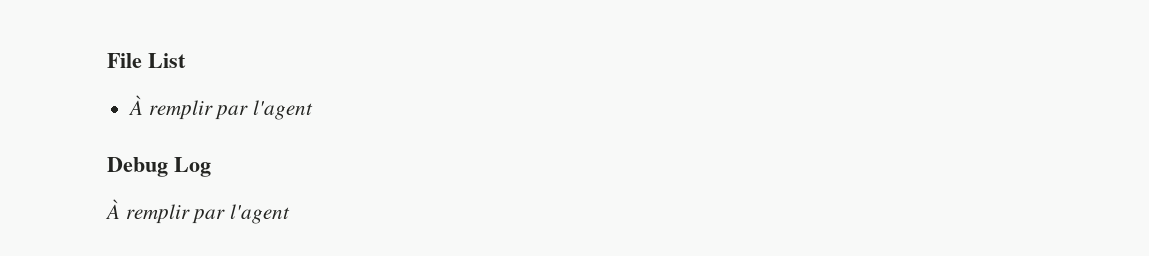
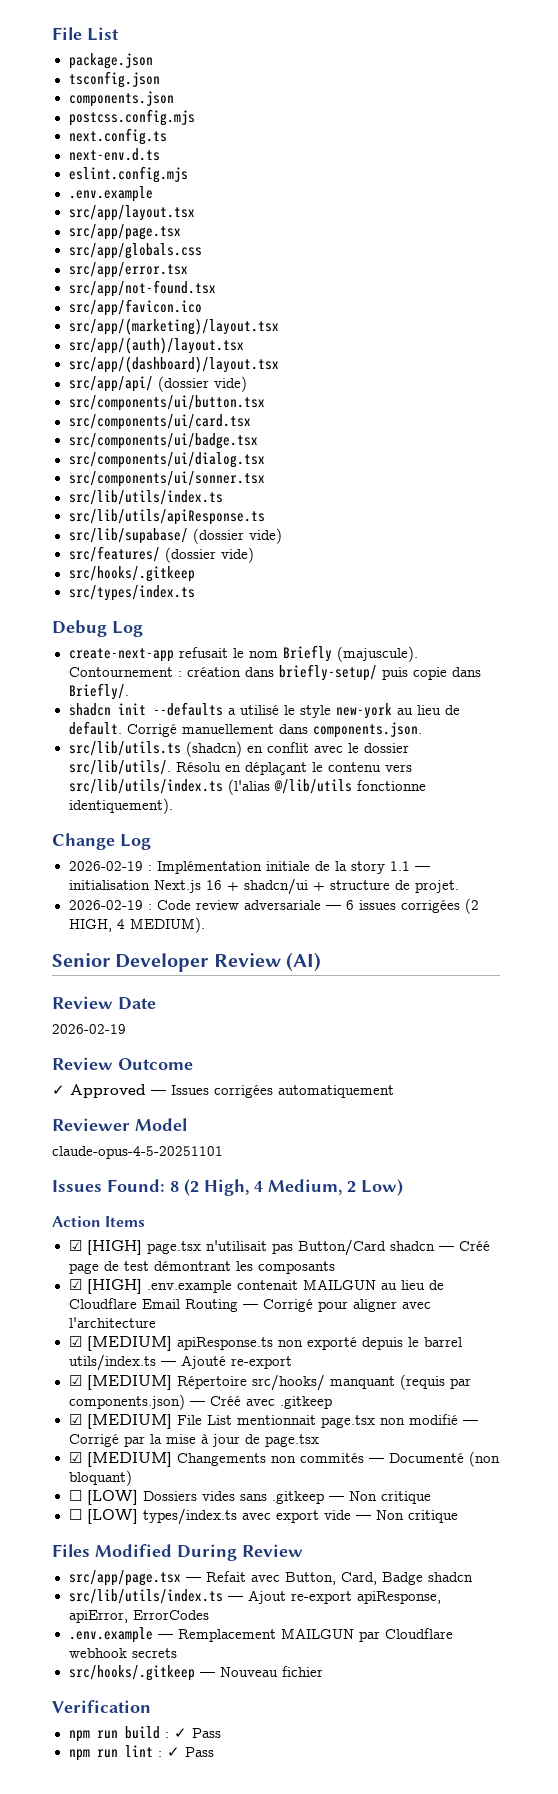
[128,95,314,120] [107,157,211,177] [105,199,291,224] À remplir par l'agent // Debug Log // À remplir par l'agent -> [68,53,153,69] [68,71,160,88] [68,91,174,107] [68,109,195,126] [68,128,167,145] [68,148,160,161] [68,166,188,183] [68,186,153,202] [68,205,195,221] [68,224,181,240] [68,243,202,259] [68,262,188,278] [68,280,216,297] [68,299,202,316] [68,318,279,335] [68,337,244,354] [68,356,279,373] [68,376,247,392] [68,395,265,411] [68,414,251,430] [68,433,258,449] [68,452,265,468] [68,471,265,487] [68,490,223,505] [68,509,265,525] [68,528,282,544] [68,546,254,563] [68,566,195,582] [68,585,195,601] [52,620,143,637] [68,645,418,662] [68,664,481,681] [68,683,129,700] [68,702,460,719] [68,721,422,738] [68,741,409,757] [68,760,412,775] [68,779,426,795] [68,798,173,814] [52,833,151,850] [68,861,430,874] [68,878,459,895] [68,898,479,914] [68,917,205,933] [52,952,322,972] [52,996,156,1010] [52,1024,126,1034] [52,1057,193,1070] [52,1084,394,1098] [52,1118,187,1131] [52,1146,223,1159] [52,1179,403,1196] [52,1216,146,1227] [68,1239,490,1256] [68,1261,335,1274] [68,1279,444,1294] [68,1298,431,1312] [68,1317,156,1328] [68,1336,462,1351] [68,1354,292,1371] [68,1374,471,1391] [68,1394,332,1410] [68,1414,478,1429] [68,1434,319,1447] [68,1451,500,1467] [68,1470,132,1486] [68,1490,431,1505] [68,1508,458,1525] [52,1544,303,1561] [68,1570,473,1586] [68,1589,441,1604] [68,1610,209,1623] [68,1627,453,1643] [68,1648,177,1658] [68,1665,323,1681] [52,1700,151,1713] [68,1726,221,1742] [68,1745,214,1761] package.json // tsconfig.json // components.json // postcss.config.mjs // next.config.ts // next-env.d.ts // eslint.config.mjs // .env.example // src/app/layout.tsx // src/app/page.tsx // src/app/globals.css // src/app/error.tsx // src/app/not-found.tsx // src/app/favicon.ico // src/app/(marketing)/layout.tsx // src/app/(auth)/layout.tsx // src/app/(dashboard)/layout.tsx // src/app/api/ (dossier vide) // src/components/ui/button.tsx // src/components/ui/card.tsx // src/components/ui/badge.tsx // src/components/ui/dialog.tsx // src/components/ui/sonner.tsx // src/lib/utils/index.ts // src/lib/utils/apiResponse.ts // src/lib/supabase/ (dossier vide) // src/features/ (dossier vide) // src/hooks/.gitkeep // src/types/index.ts // Debug Log // create-next-app refusait le nom Briefly (majuscule). Contournement : création dans briefly-setup/ puis copie dans Briefly/. // shadcn init --defaults a utilisé le style new-york au lieu de default. Corrigé manuellement dans components.json. // src/lib/utils.ts (shadcn) en conflit avec le dossier src/lib/utils/. Résolu en déplaçant le contenu vers src/lib/utils/index.ts (l'alias @/lib/utils fonctionne identiquement). // Change Log // 2026-02-19 : Implémentation initiale de la story 1.1 — initialisation Next.js 16 + shadcn/ui + structure de projet. // 2026-02-19 : Code review adversariale — 6 issues corrigées (2 HIGH, 4 MEDIUM). // Senior Developer Review (AI) // Review Date // 2026-02-19 // Review Outcome // ✓ Approved — Issues corrigées automatiquement // Reviewer Model // claude-opus-4-5-20251101 // Issues Found: 8 (2 High, 4 Medium, 2 Low) // Action Items // ☑ [HIGH] page.tsx n'utilisait pas Button/Card shadcn — Créé page de test démontrant les composants // ☑ [HIGH] .env.example contenait MAILGUN au lieu de Cloudflare Email Routing — Corrigé pour aligner avec l'architecture // ☑ [MEDIUM] apiResponse.ts non exporté depuis le barrel utils/index.ts — Ajouté re-export // ☑ [MEDIUM] Répertoire src/hooks/ manquant (requis par components.json) — Créé avec .gitkeep // ☑ [MEDIUM] File List mentionnait page.tsx non modifié — Corrigé par la mise à jour de page.tsx // ☑ [MEDIUM] Changements non commités — Documenté (non bloquant) // ☐ [LOW] Dossiers vides sans .gitkeep — Non critique // ☐ [LOW] types/index.ts avec export vide — Non critique // Files Modified During Review // src/app/page.tsx — Refait avec Button, Card, Badge shadcn // src/lib/utils/index.ts — Ajout re-export apiResponse, apiError, ErrorCodes // .env.example — Remplacement MAILGUN par Cloudflare webhook secrets // src/hooks/.gitkeep — Nouveau fichier // Verification // npm run build : ✓ Pass // npm run lint : ✓ Pass

